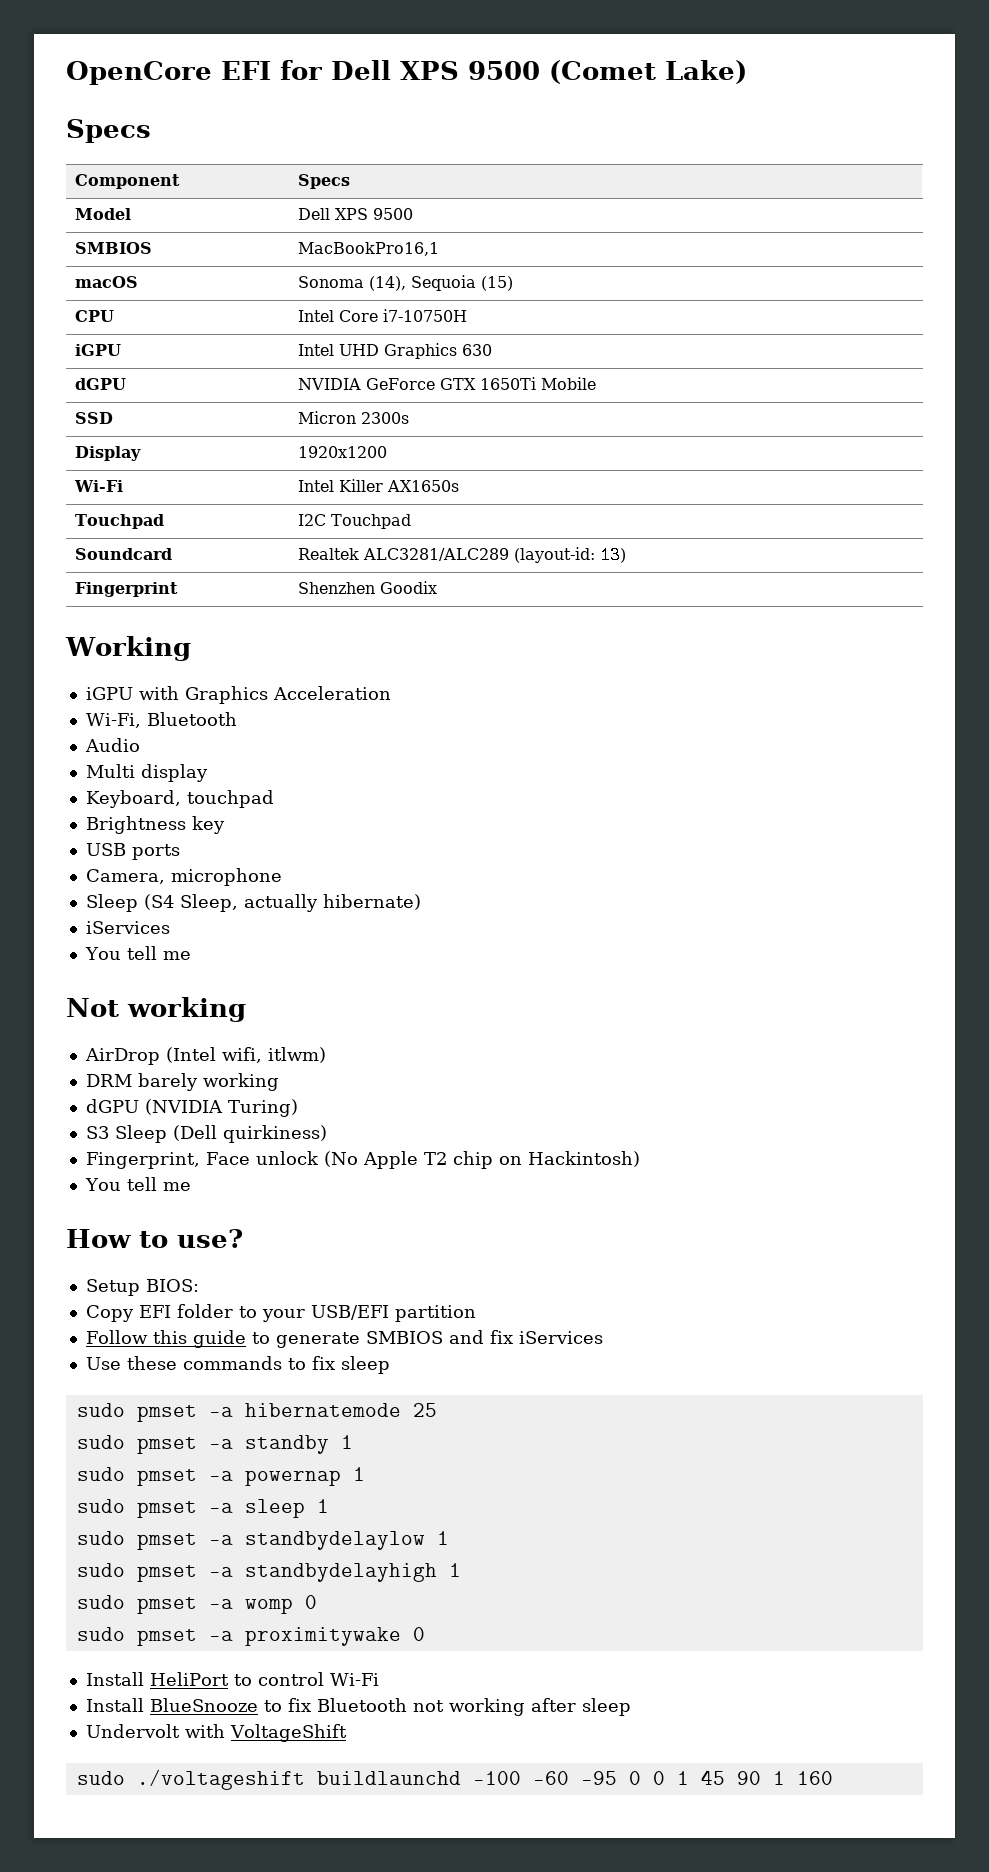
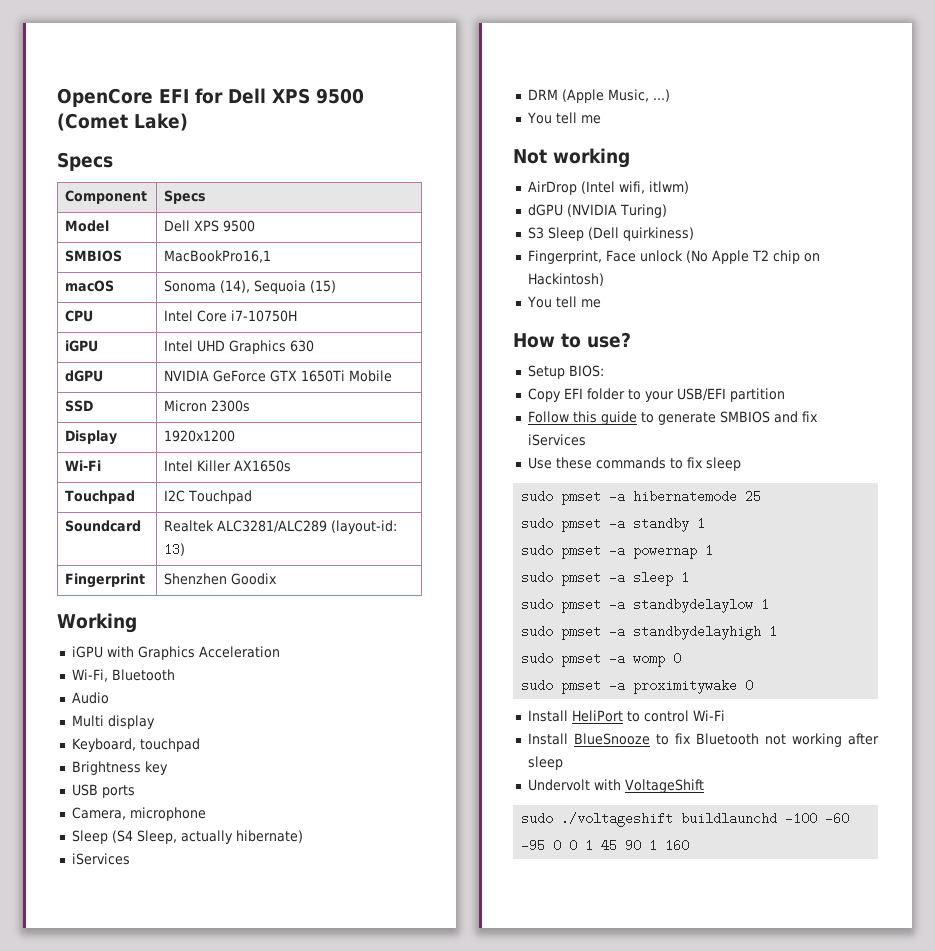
(170, 927) none -> [527,89,670,103] // DRM (Apple Music, ...)
[85,1073,279,1091] // DRM barely working -> (689, 187) none

